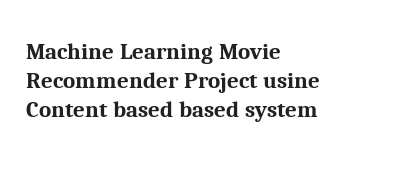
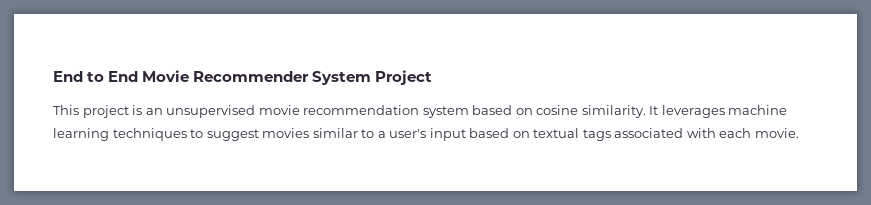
[26,43,214,64] Machine Learning -> [53,71,139,82] End to End
(179, 80) none -> [312,71,372,85] System
[263,73,321,88] [26,101,319,122] usine Content based based system -> [53,105,788,118] [53,128,799,141] // This project is an unsupervised movie recommendation system based on cosine similarity. It leverages machine learning techniques to suggest movies similar to a user's input based on textual tags associated with each movie.

